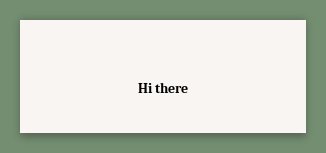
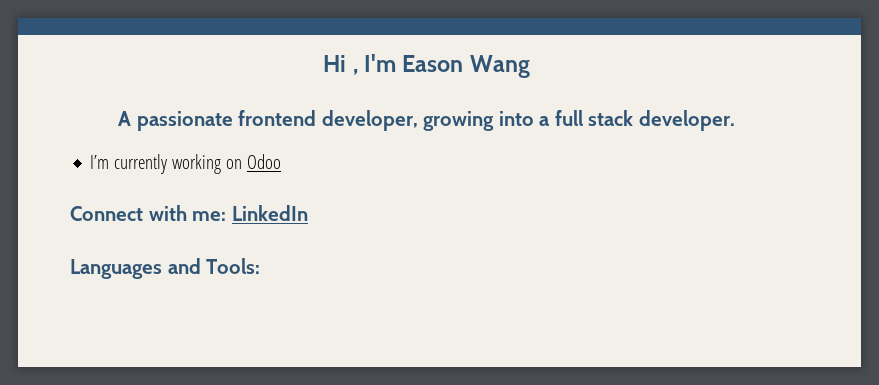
[155,82,189,93] there -> [352,54,530,78] [118,110,735,131] [90,154,282,174] [70,205,308,221] [70,258,261,279] , I'm Eason Wang // A passionate frontend developer, growing into a full stack developer. // I’m currently working on Odoo // Connect with me: LinkedIn // Languages and Tools:

